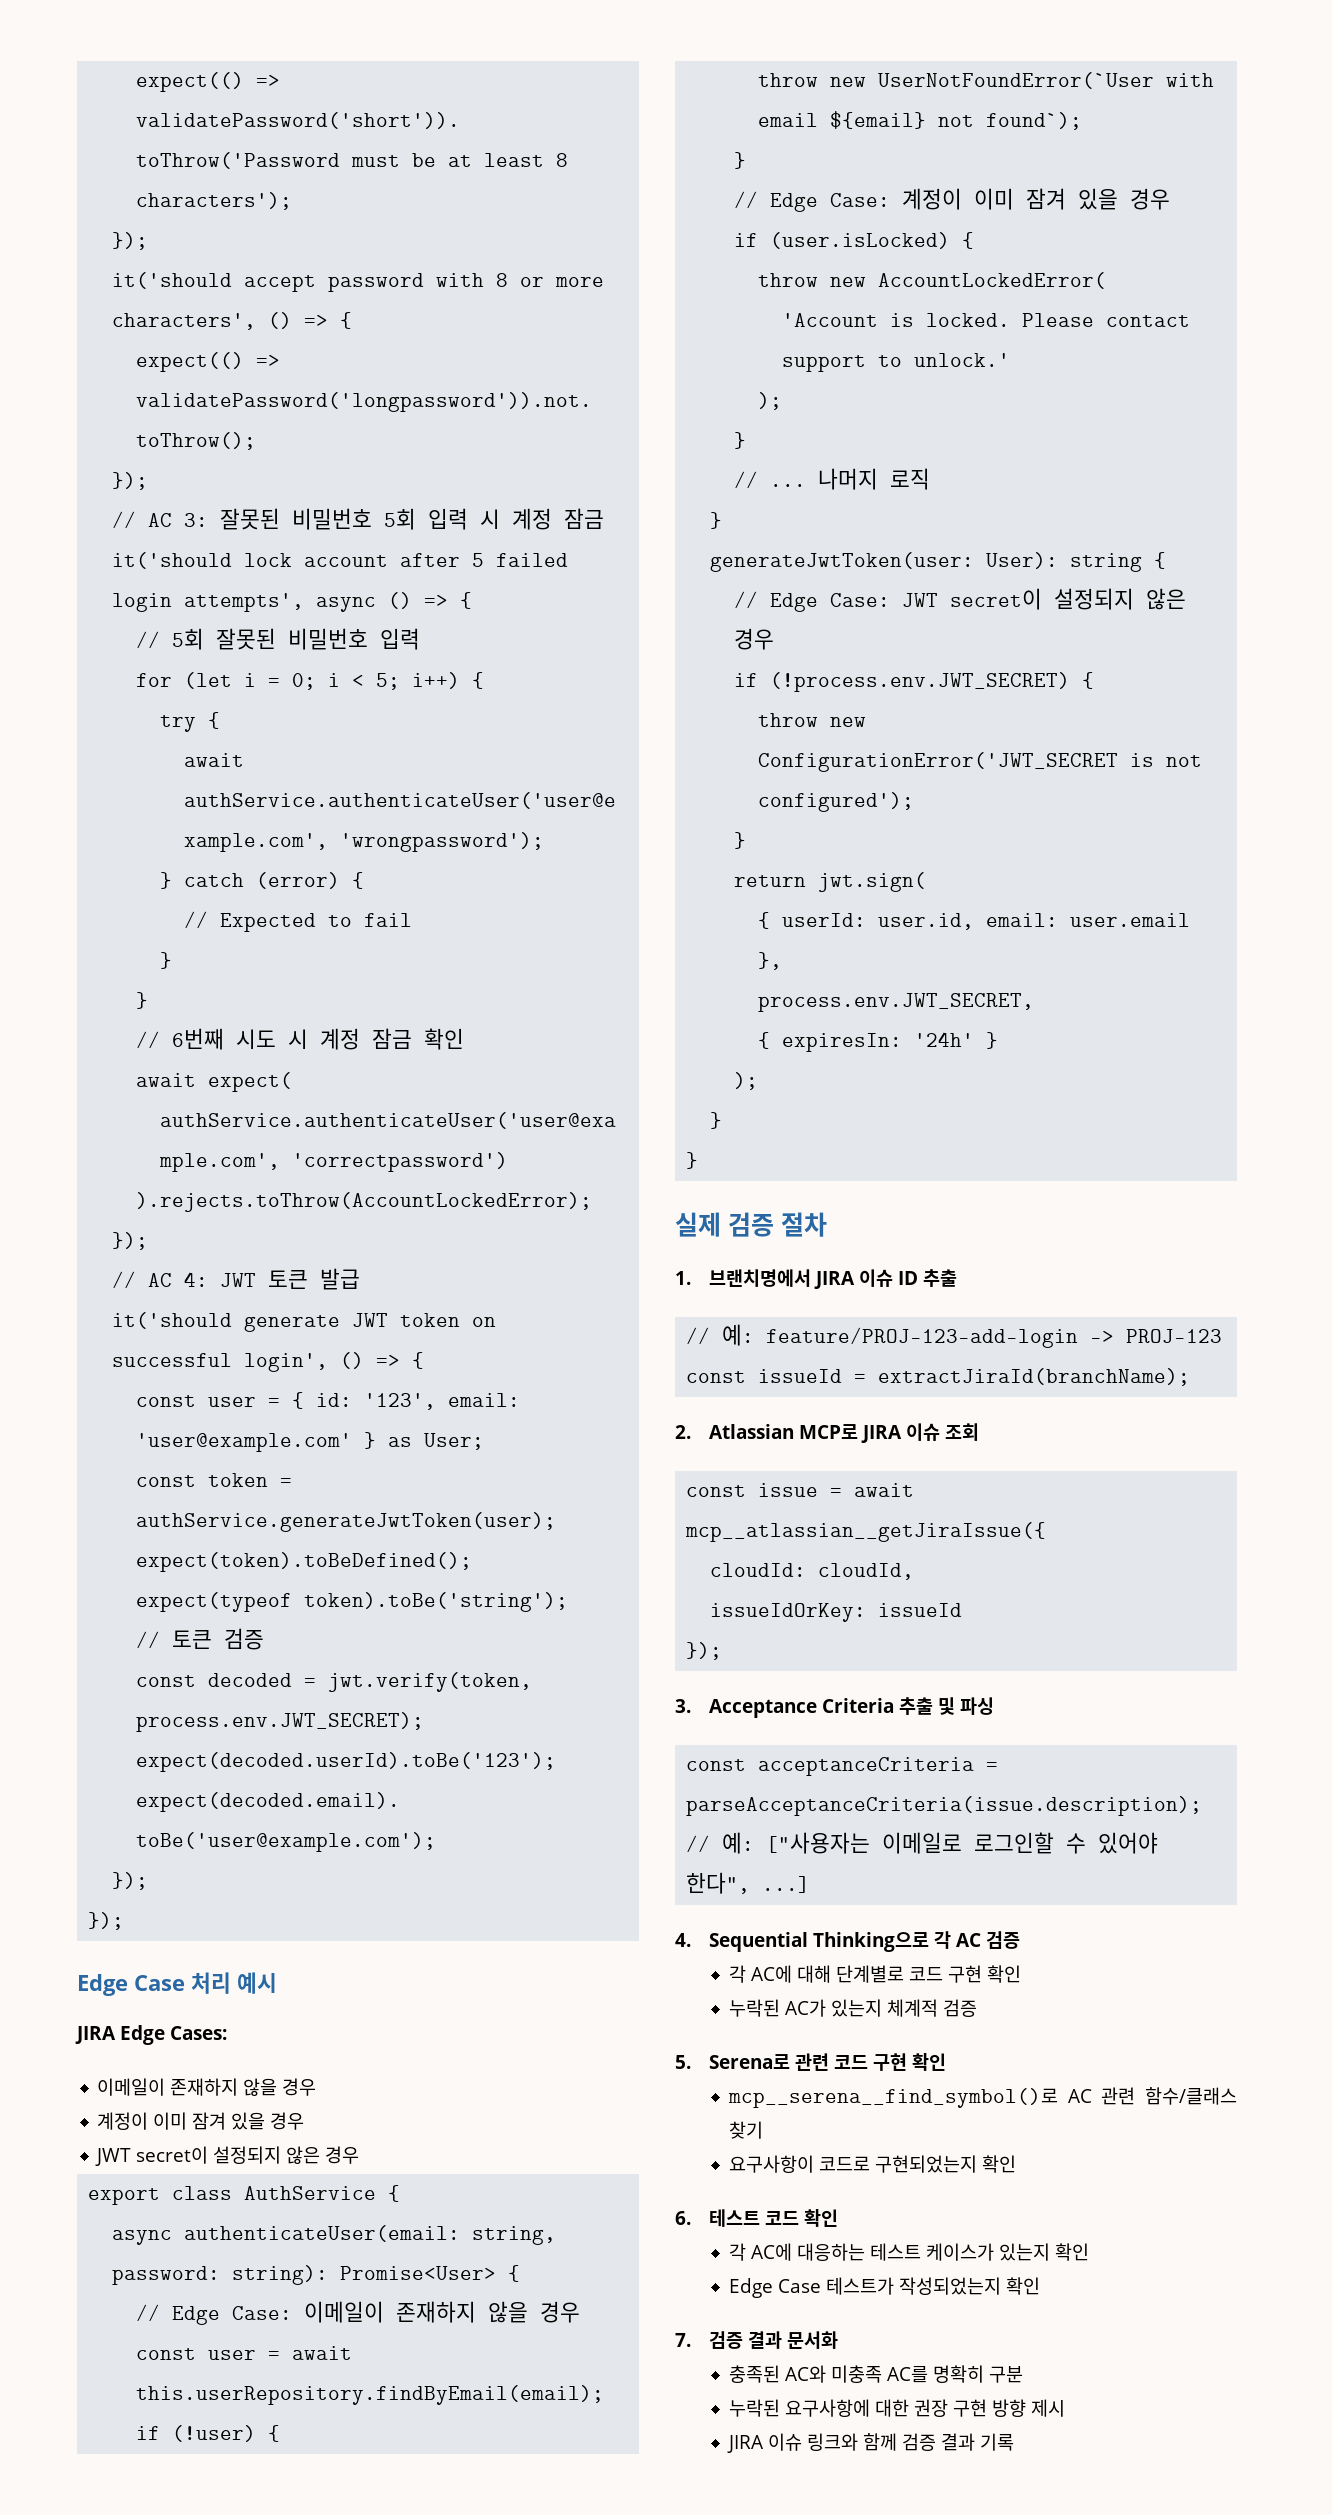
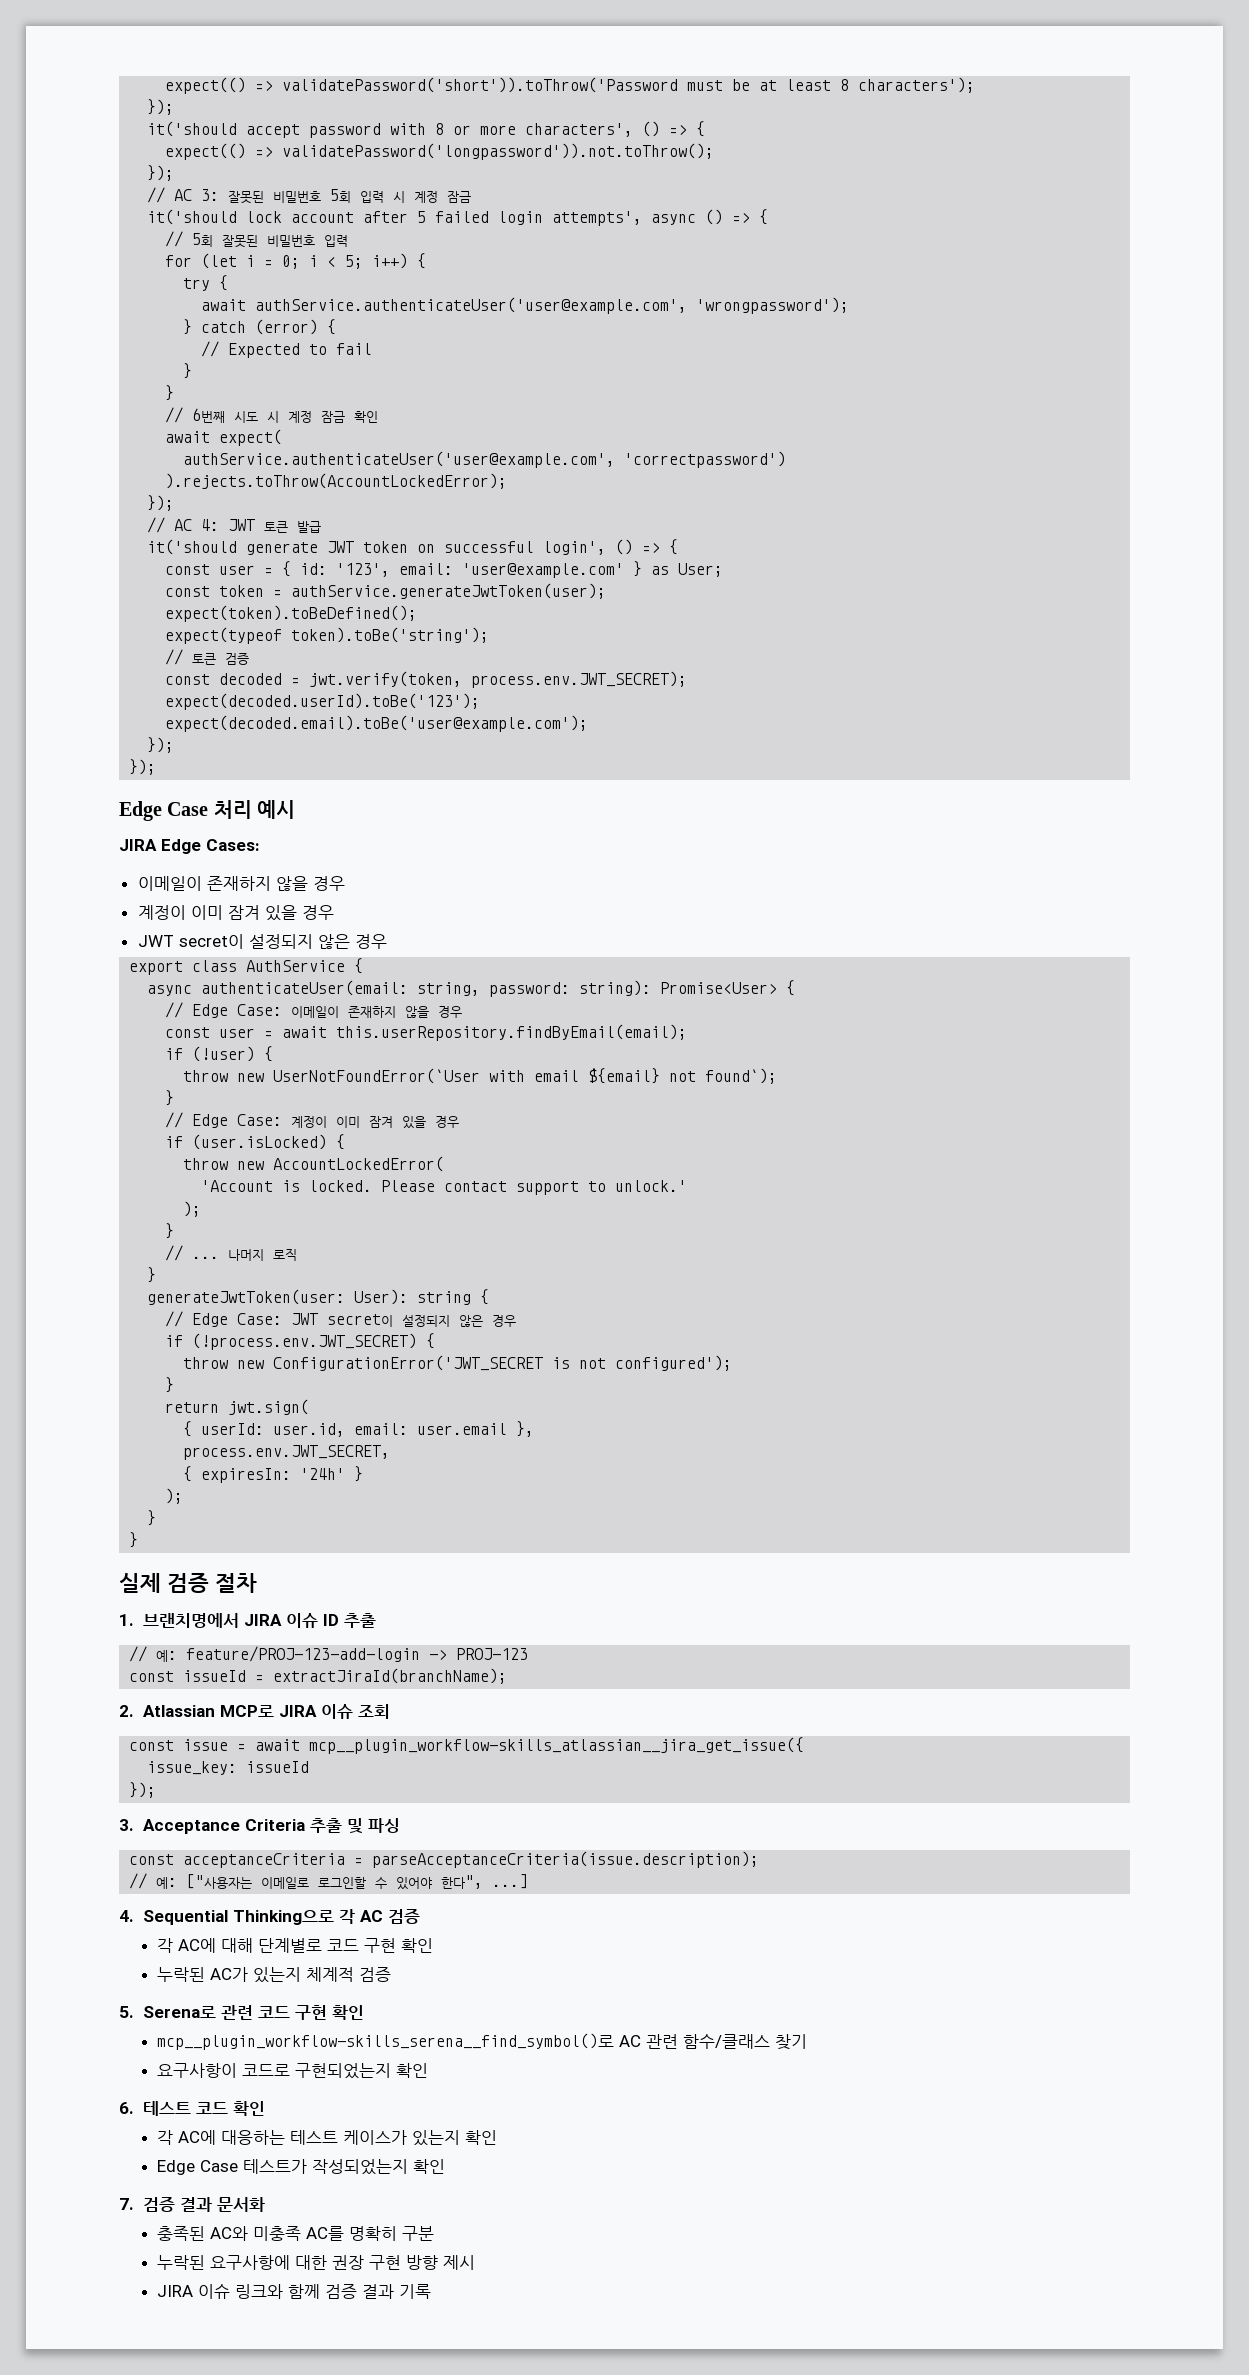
[685,1522,1047,1542] [710,1563,915,1580] [710,1603,867,1622] mcp__atlassian__getJiraIssue({ // cloudId: cloudId, // issueIdOrKey: -> [309,1737,805,1754] [147,1761,238,1775] mcp__plugin_workflow-skills_atlassian__jira_get_issue({ // issue_key:
[727,2088,1058,2108] mcp__serena__find_symbol()로 -> [157,2033,615,2050] mcp__plugin_workflow-skills_serena__find_symbol()로

